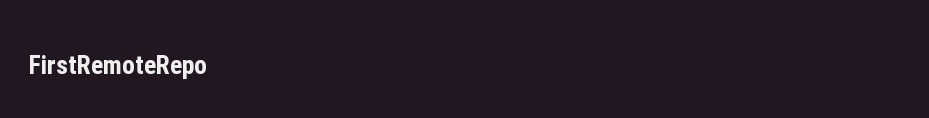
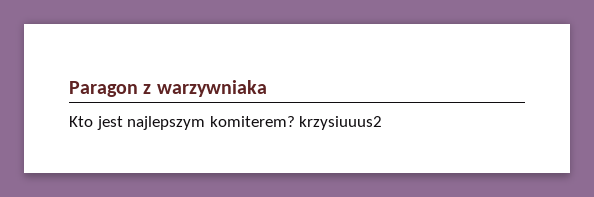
[29,55,207,79] FirstRemoteRepo -> [69,80,267,97] [69,116,383,130] Paragon z warzywniaka // Kto jest najlepszym komiterem? krzysiuuus2

